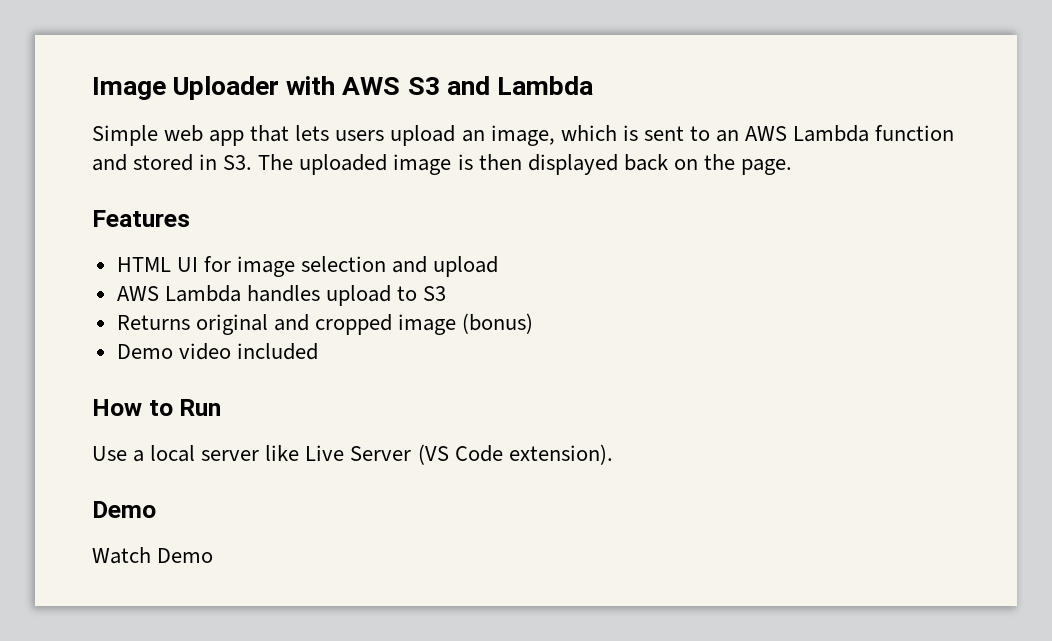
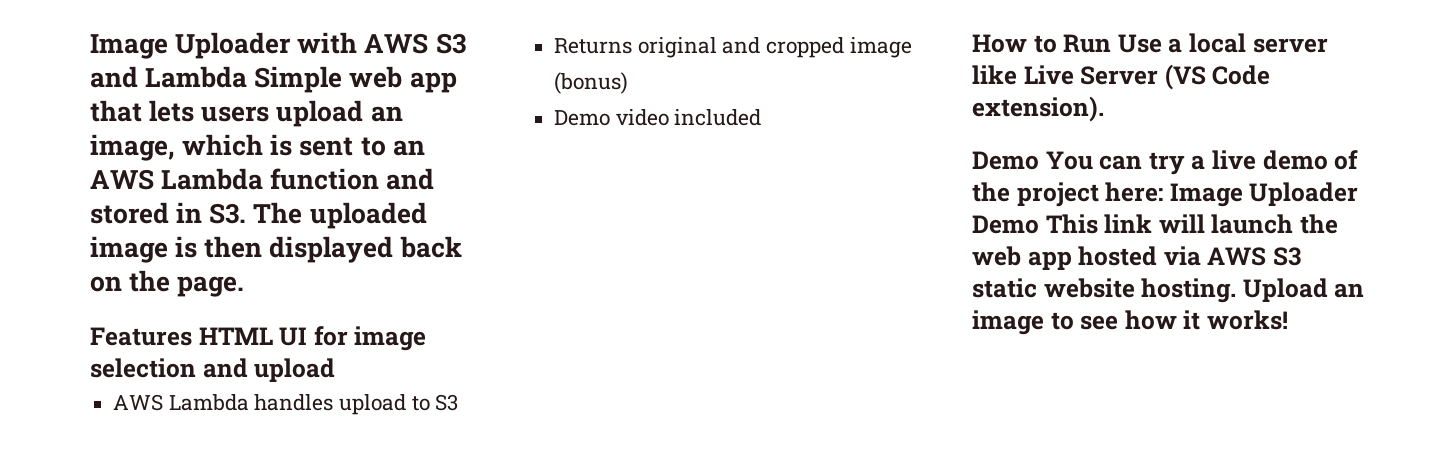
(593, 85) // -> (248, 77) none
(190, 218) // -> (192, 336) none
(222, 407) // -> (1112, 43) none
[92,547,214,564] // Watch Demo -> [1045,150,1359,175] [972,182,1359,207] [972,214,1339,234] [972,246,1302,270] [972,278,1365,303] [972,310,1289,335] You can try a live demo of the project here: Image Uploader Demo This link will launch the web app hosted via AWS S3 static website hosting. Upload an image to see how it works!

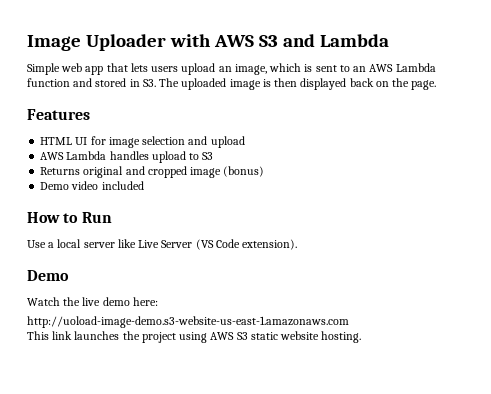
(248, 77) none -> (389, 40) //
(192, 336) none -> (90, 114) //
(1112, 43) none -> (112, 217) //
[1045,150,1359,175] [972,182,1359,207] [972,214,1339,234] [972,246,1201,270] You can try a live demo of the project here: Image Uploader Demo This link will launch the web app hosted via -> [27,297,158,306] [27,316,349,328] [27,331,208,343] // Watch the live demo here: // http://uoload-image-demo.s3-website-us-east-1.amazonaws.com // This link launches the project using
[1242,278,1365,302] [972,310,1289,335] Upload an image to see how it works! -> (362, 337) none

